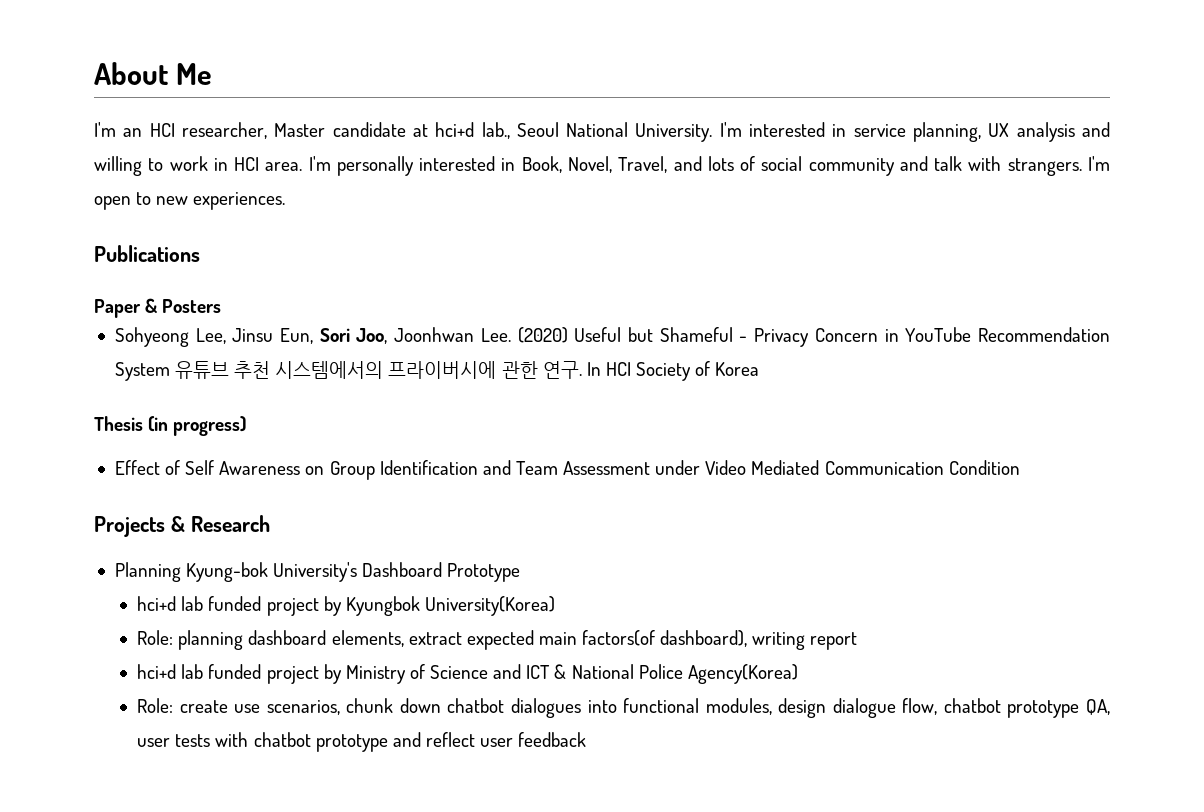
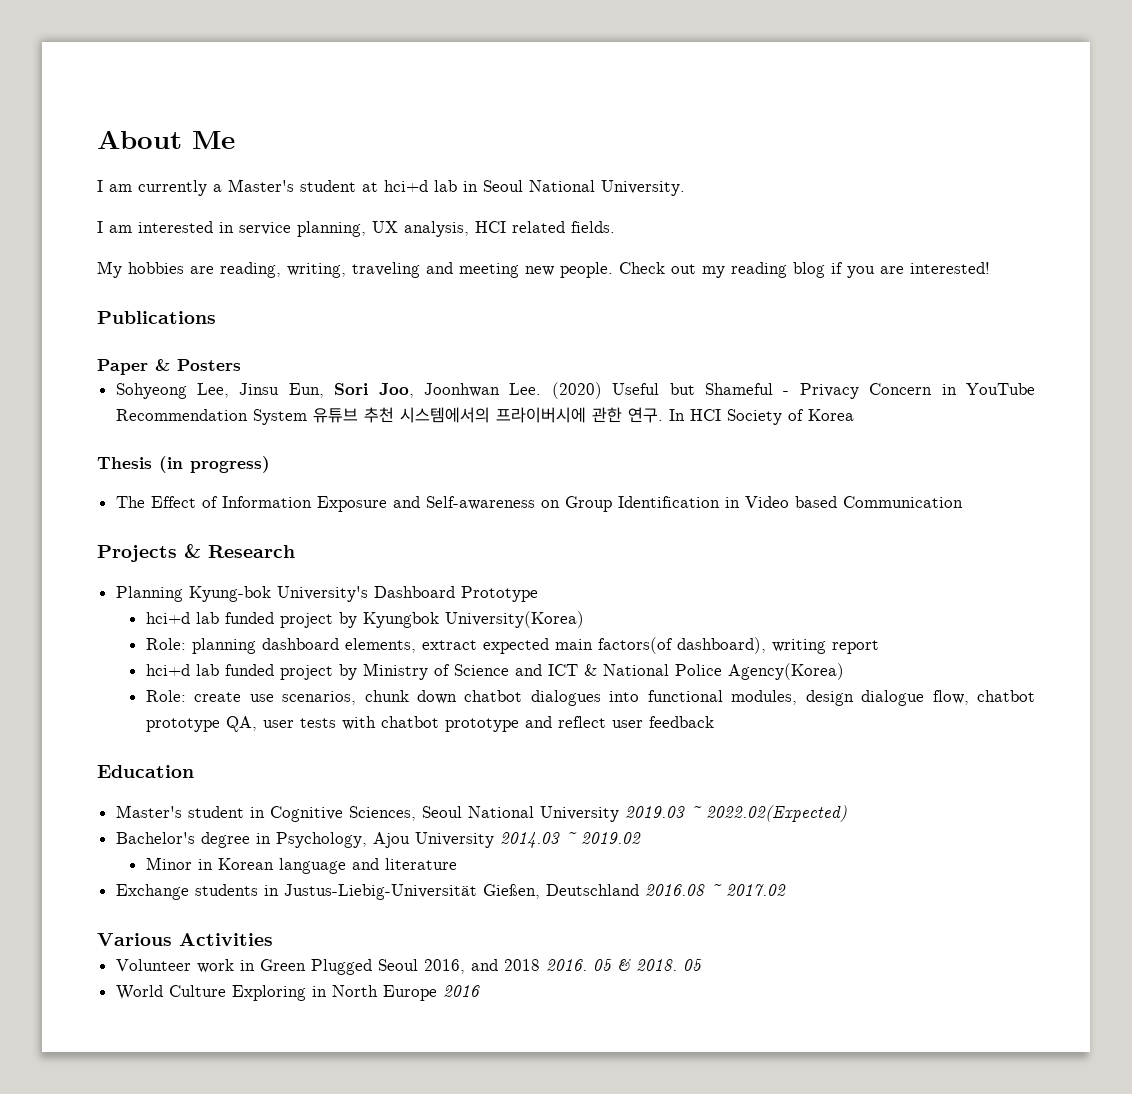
[94,122,510,139] I'm an HCI researcher, Master candidate at hci+d lab., -> [97,179,478,196] I am currently a Master's student at hci+d lab in
[719,122,742,137] I'm -> [97,221,132,233] // I am
[1016,122,1110,142] [94,156,1110,176] [94,192,286,210] analysis and willing to work in HCI area. I'm personally interested in Book, Novel, Travel, and lots of social community and talk with strangers. I'm open to new experiences. -> [404,221,615,237] [97,261,990,278] analysis, HCI related fields. // My hobbies are reading, writing, traveling and meeting new people. Check out my reading blog if you are interested!
(247, 426) none -> [115,496,145,508] The
[185,460,820,480] Self Awareness on Group Identification and Team Assessment under Video Mediated -> [221,496,837,512] Information Exposure and Self-awareness on Group Identification in Video based
[948,460,1020,475] Condition -> (963, 502) none
(587, 739) none -> [97,765,194,778] [115,805,847,822] [115,832,641,848] [145,857,457,874] [115,884,786,900] [97,933,273,946] [115,959,702,975] [115,985,480,1001] // Education // Master's student in Cognitive Sciences, Seoul National University 2019.03 ~ 2022.02(Expected) // Bachelor's degree in Psychology, Ajou University 2014.03 ~ 2019.02 // Minor in Korean language and literature // Exchange students in Justus-Liebig-Universität Gießen, Deutschland 2016.08 ~ 2017.02 // Various Activities // Volunteer work in Green Plugged Seoul 2016, and 2018 2016. 05 & 2018. 05 // World Culture Exploring in North Europe 2016

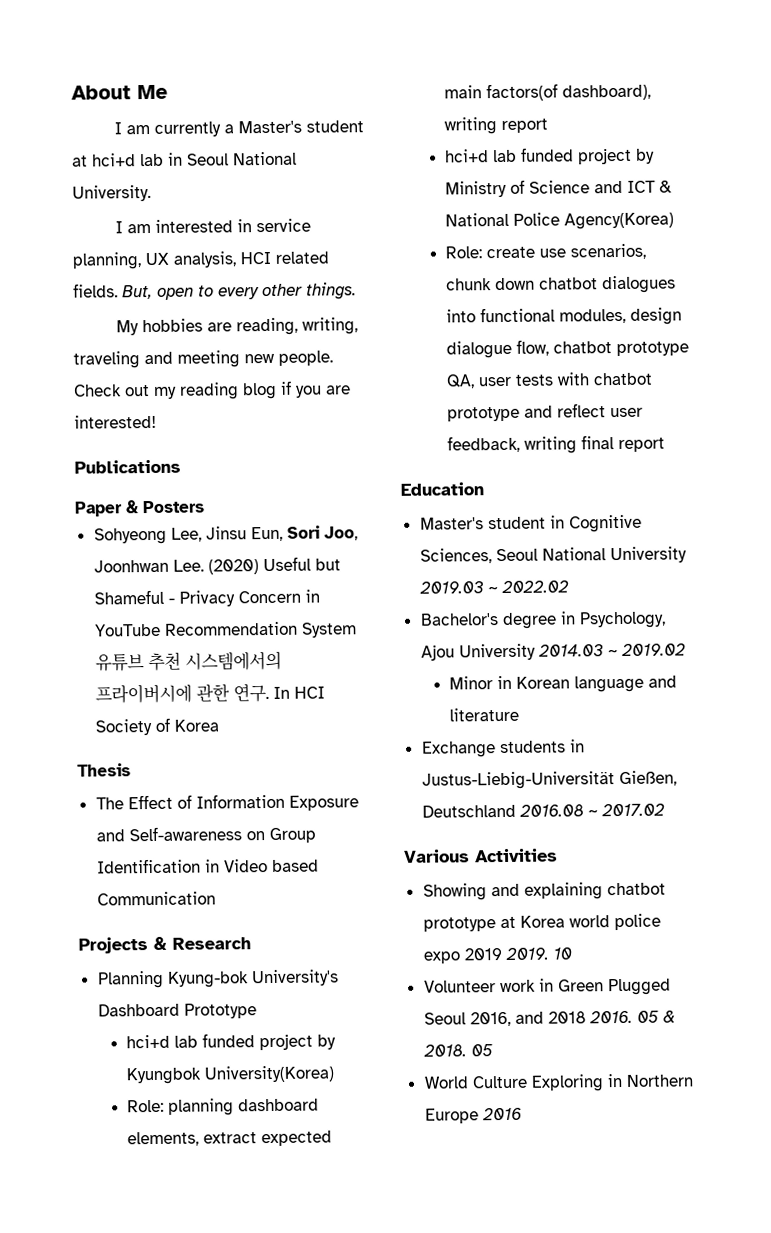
(615, 227) none -> [122,282,357,300] But, open to every other things.
[159,456,270,473] (in progress) -> (131, 770) none
[648,716,714,728] feedback -> [447,435,666,454] feedback, writing final report
[705,805,847,822] 2022.02(Expected) -> [500,580,569,594] 2022.02
(273, 939) none -> [422,882,666,901] [422,913,661,932] [422,947,572,964] // Showing and explaining chatbot prototype at Korea world police expo 2019 2019. 10
[331,985,378,997] North -> [625,1074,694,1087] Northern

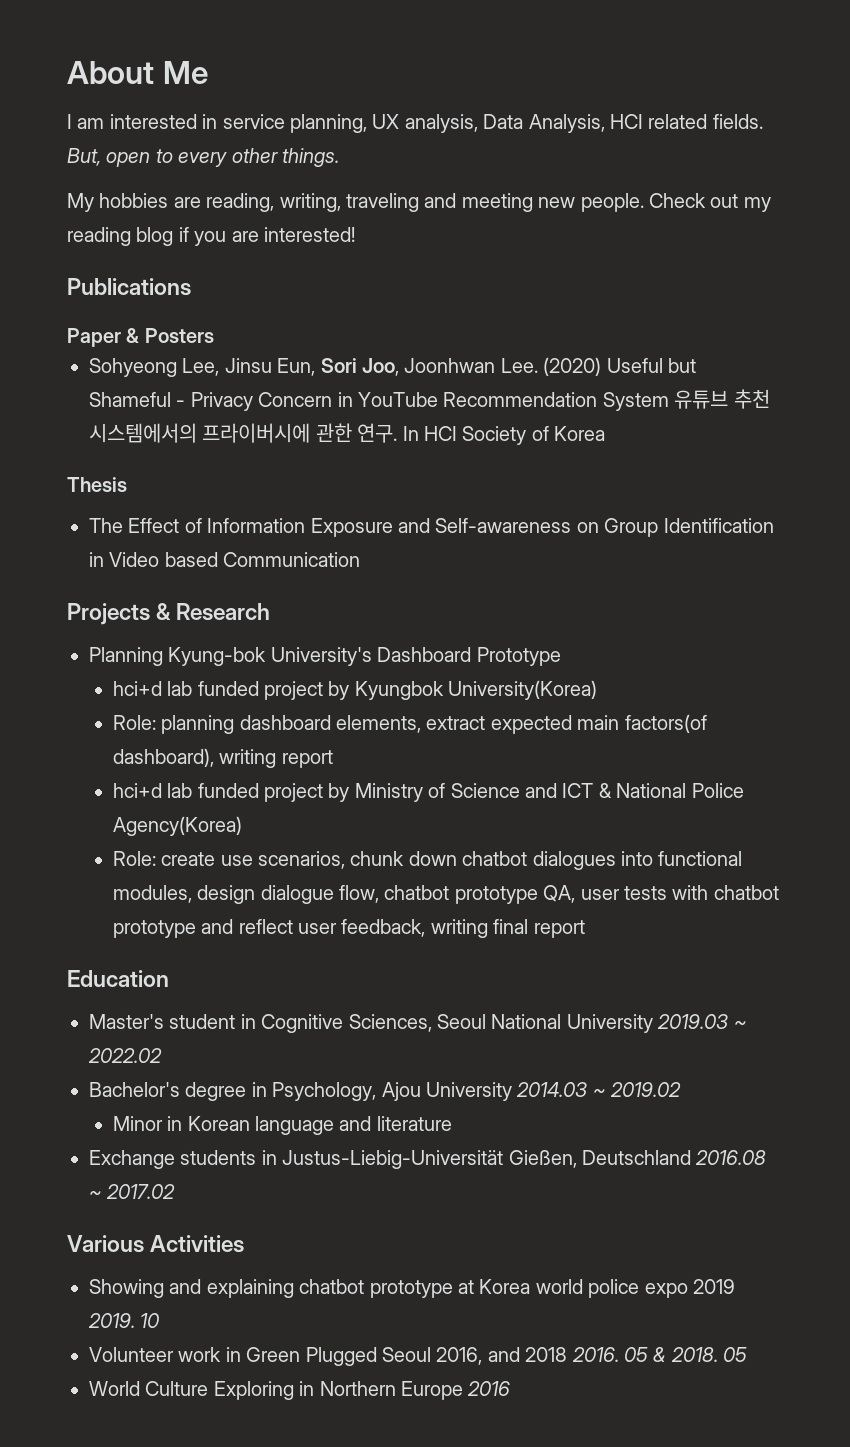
[113,120,364,137] [72,151,297,167] [72,184,151,202] // I am currently a Master's student at hci+d lab in Seoul National University. -> (208, 72) none
(237, 259) none -> [483,114,605,133] Data Analysis,

